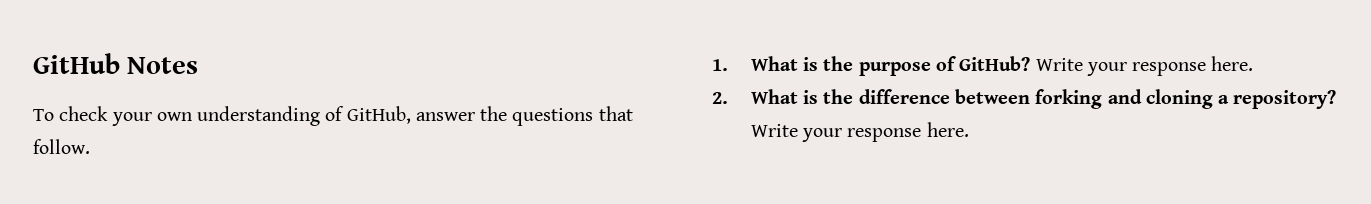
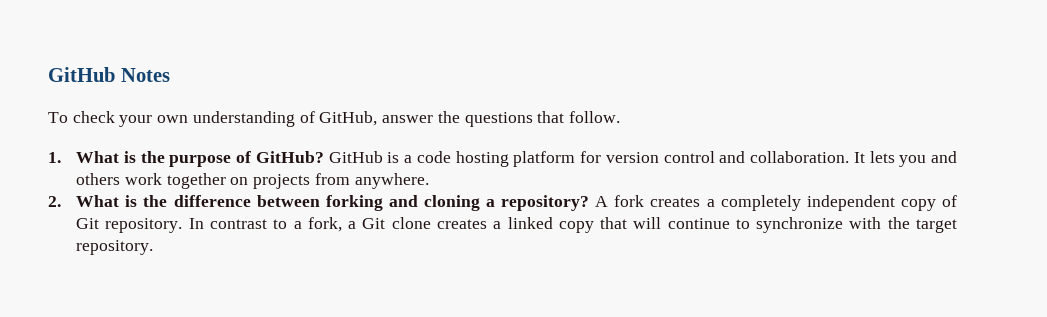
[1035,56,1254,76] Write your response here. -> [328,151,957,167] [76,173,429,189] GitHub is a code hosting platform for version control and collaboration. It lets you and others work together on projects from anywhere.
[750,122,969,142] Write your response here. -> [595,195,958,211] [76,217,957,233] [76,240,154,255] A fork creates a completely independent copy of Git repository. In contrast to a fork, a Git clone creates a linked copy that will continue to synchronize with the target repository.

